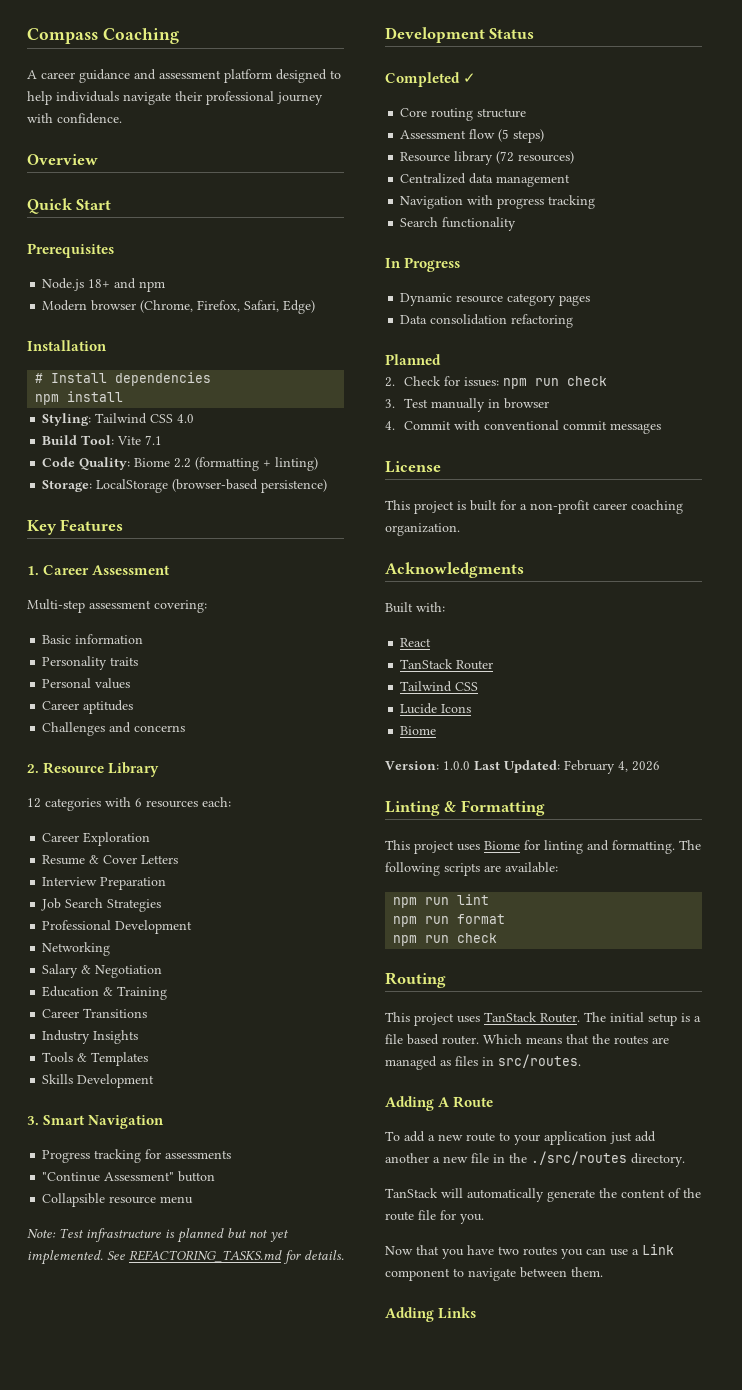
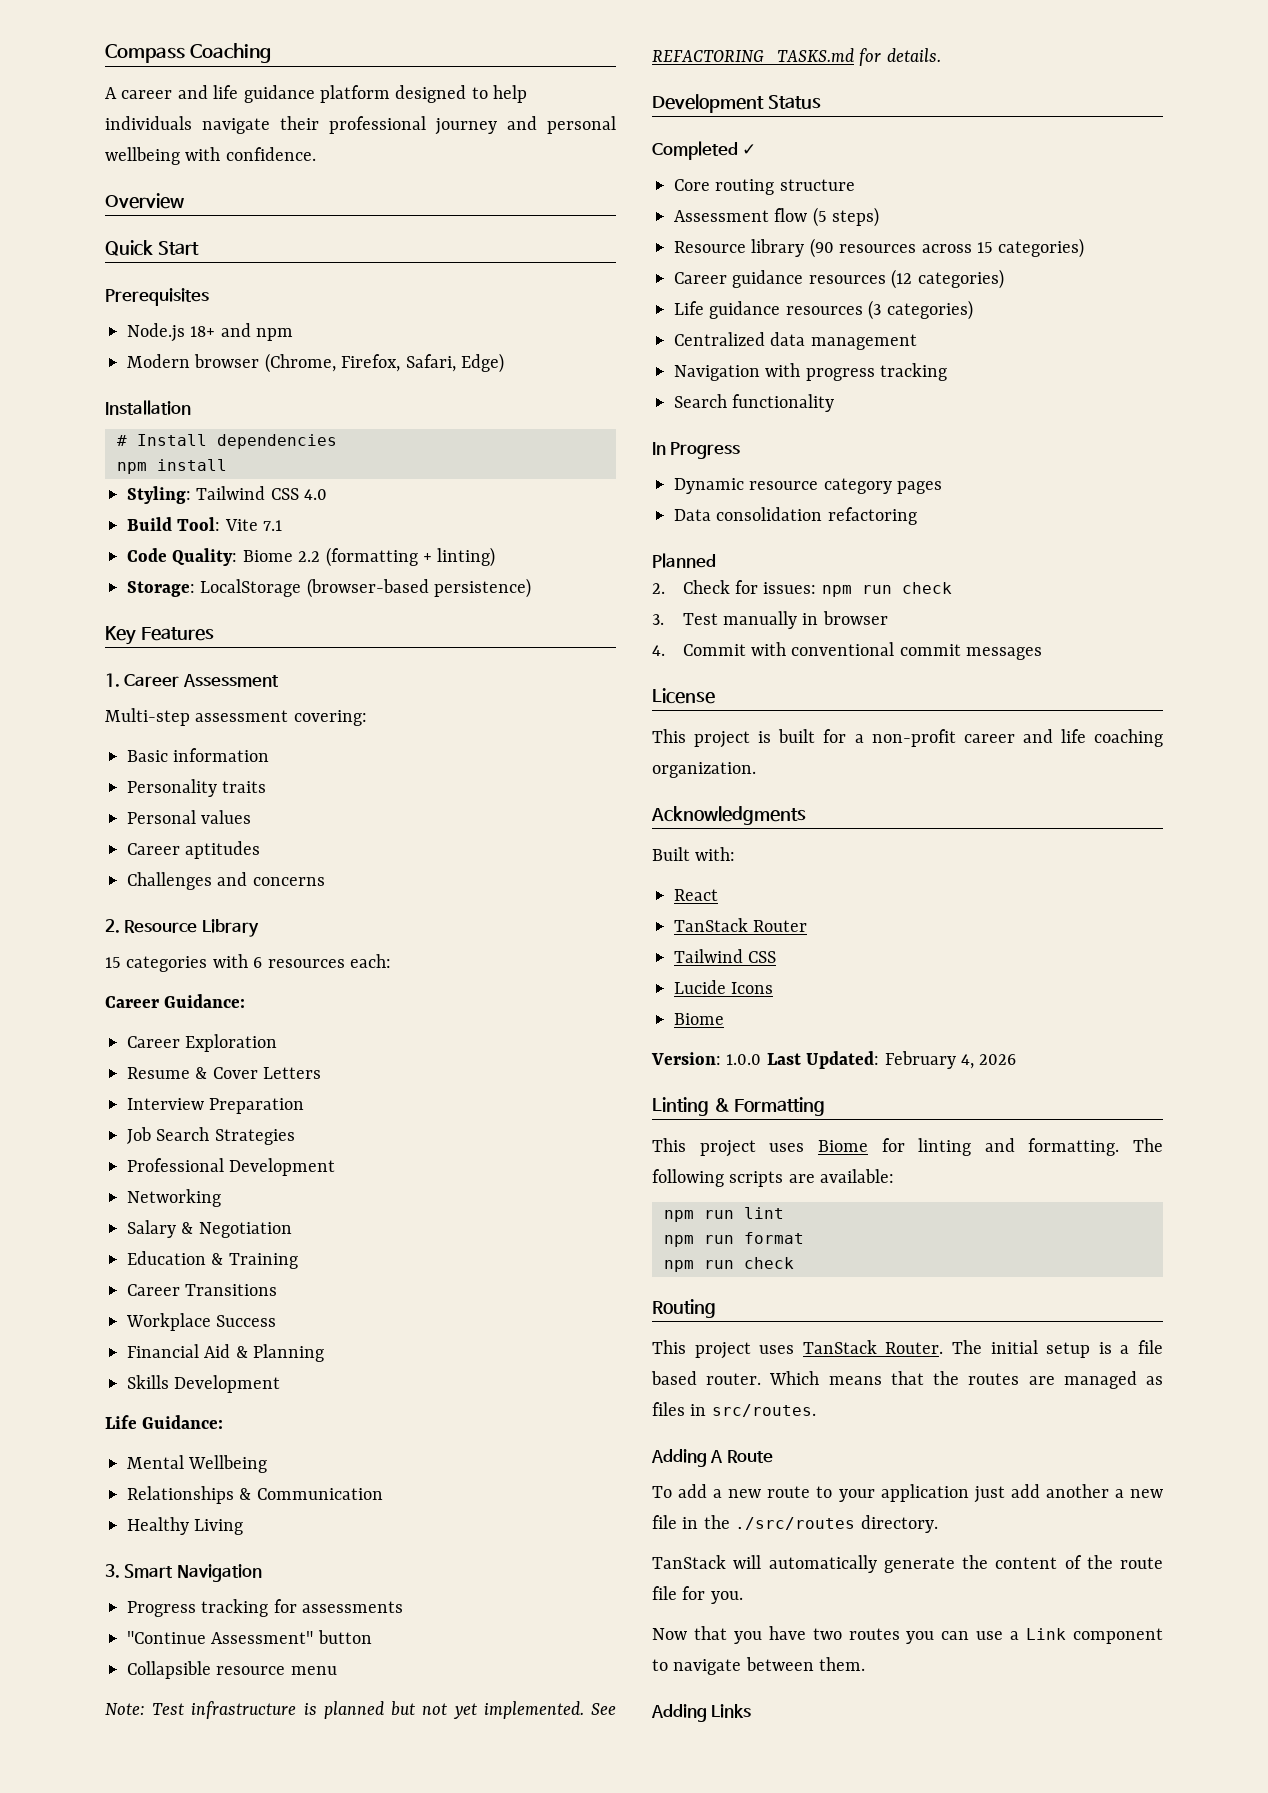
[79,69,221,83] guidance and assessment -> [177,85,315,103] and life guidance
(323, 98) none -> [507,116,616,134] [105,147,180,165] and personal wellbeing
[27,798,41,808] 12 -> [105,957,121,968] 15
(231, 802) none -> [105,994,246,1008] // Career Guidance:
[42,1030,139,1044] [42,1052,149,1066] [42,1074,155,1088] Industry Insights // Tools & Templates // Skills Development -> [126,1313,277,1331] [127,1344,325,1362] [127,1375,281,1393] [105,1415,224,1429] [127,1455,268,1473] [127,1486,383,1504] [127,1517,244,1535] Workplace Success // Financial Aid & Planning // Skills Development // Life Guidance: // Mental Wellbeing // Relationships & Communication // Healthy Living
[496,151,575,164] (72 resources) -> [809,238,1085,258] [674,269,1004,289] [674,300,973,320] (90 resources across 15 categories) // Career guidance resources (12 categories) // Life guidance resources (3 categories)
(627, 506) none -> [1022,729,1086,743] and life

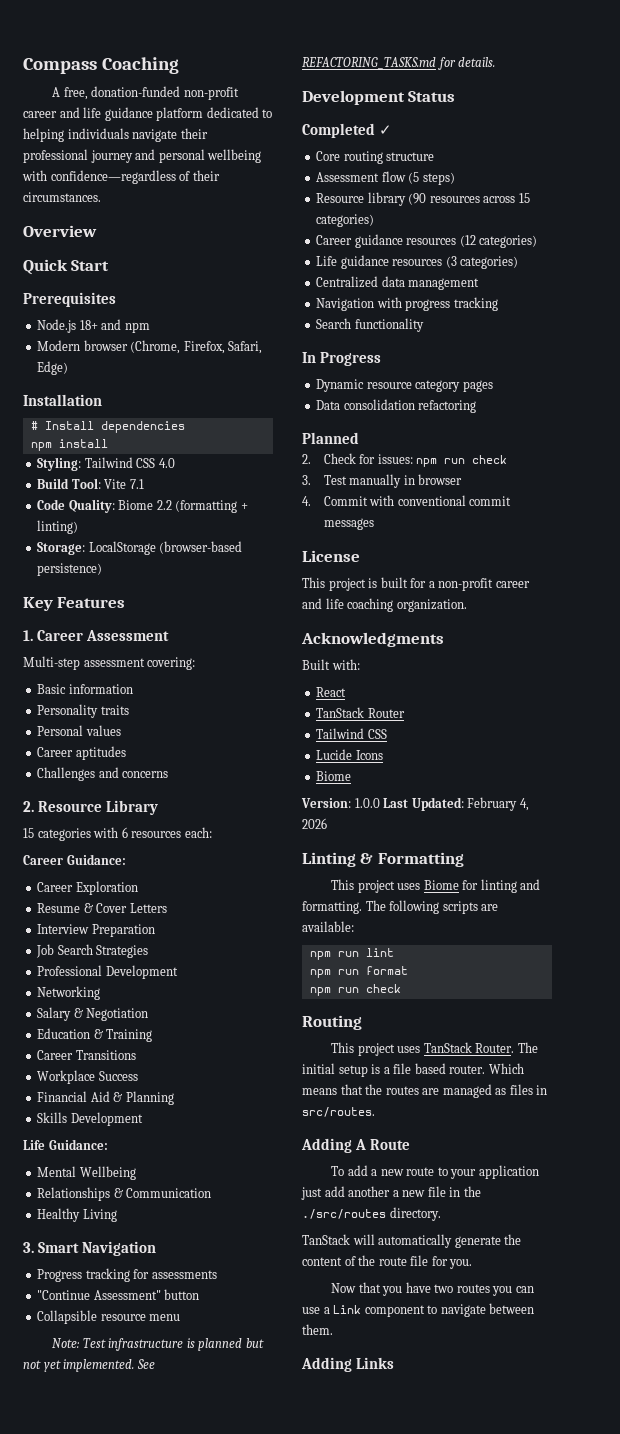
(117, 93) none -> [63,86,239,100] free, donation-funded non-profit
[395,85,528,103] designed to help -> [206,107,273,118] [23,128,64,142] dedicated to helping
[225,147,316,161] confidence. -> [50,170,220,184] [23,192,101,202] confidence—regardless of their circumstances.

